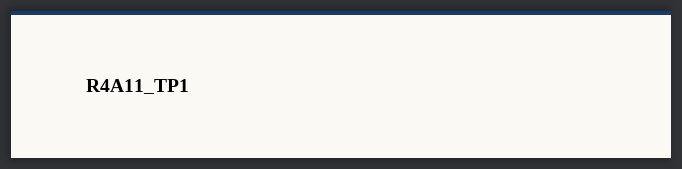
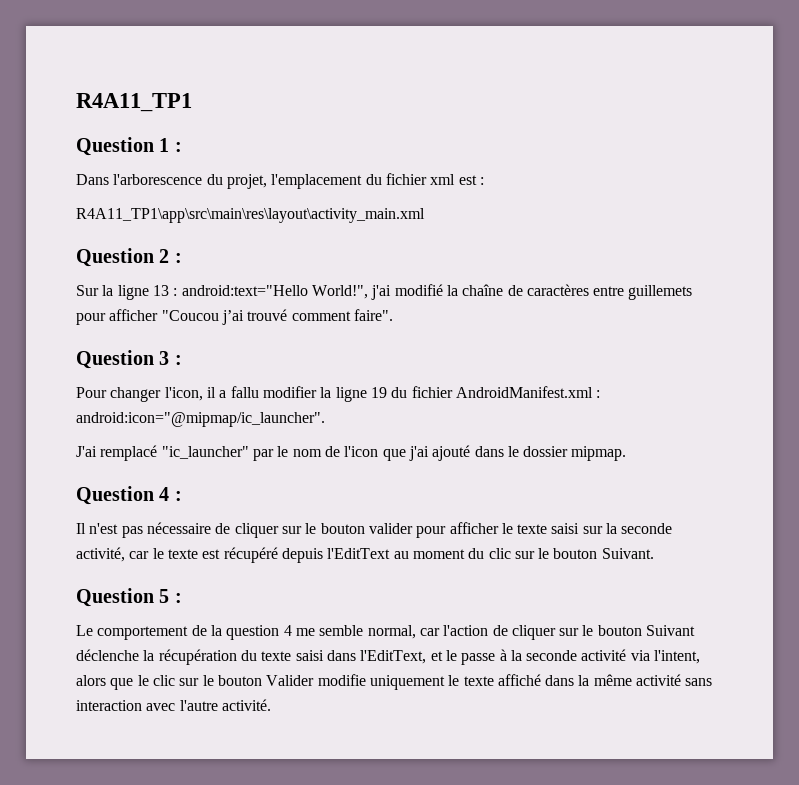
(189, 86) none -> [76,137,182,156] [76,173,484,189] [76,208,425,223] [76,248,182,267] [76,284,693,300] [76,309,393,325] [76,350,182,369] [76,386,601,402] [76,412,325,427] [76,445,627,461] [76,486,182,505] [76,522,673,538] [76,547,654,563] [76,588,182,607] [76,625,696,640] [76,649,701,665] [76,674,713,690] [76,699,271,711] // Question 1 : // Dans l'arborescence du projet, l'emplacement du fichier xml est : // R4A11_TP1\app\src\main\res\layout\activity_main.xml // Question 2 : // Sur la ligne 13 : android:text="Hello World!", j'ai modifié la chaîne de caractères entre guillemets pour afficher "Coucou j’ai trouvé comment faire". // Question 3 : // Pour changer l'icon, il a fallu modifier la ligne 19 du fichier AndroidManifest.xml : android:icon="@mipmap/ic_launcher". // J'ai remplacé "ic_launcher" par le nom de l'icon que j'ai ajouté dans le dossier mipmap. // Question 4 : // Il n'est pas nécessaire de cliquer sur le bouton valider pour afficher le texte saisi sur la seconde activité, car le texte est récupéré depuis l'EditText au moment du clic sur le bouton Suivant. // Question 5 : // Le comportement de la question 4 me semble normal, car l'action de cliquer sur le bouton Suivant déclenche la récupération du texte saisi dans l'EditText, et le passe à la seconde activité via l'intent, alors que le clic sur le bouton Valider modifie uniquement le texte affiché dans la même activité sans interaction avec l'autre activité.

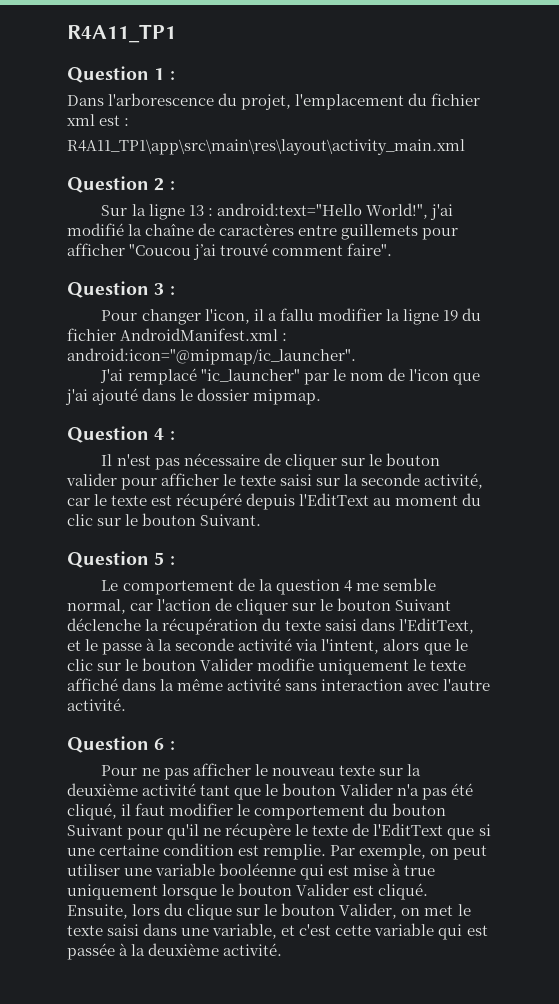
(271, 705) none -> [67,736,175,753] [101,763,421,780] [67,783,474,800] [67,803,447,820] [67,823,491,840] [67,843,488,860] [67,863,436,880] [67,883,429,900] [67,903,471,920] [67,923,488,940] [67,943,283,960] // Question 6 : // Pour ne pas afficher le nouveau texte sur la deuxième activité tant que le bouton Valider n'a pas été cliqué, il faut modifier le comportement du bouton Suivant pour qu'il ne récupère le texte de l'EditText que si une certaine condition est remplie. Par exemple, on peut utiliser une variable booléenne qui est mise à true uniquement lorsque le bouton Valider est cliqué. Ensuite, lors du clique sur le bouton Valider, on met le texte saisi dans une variable, et c'est cette variable qui est passée à la deuxième activité.

